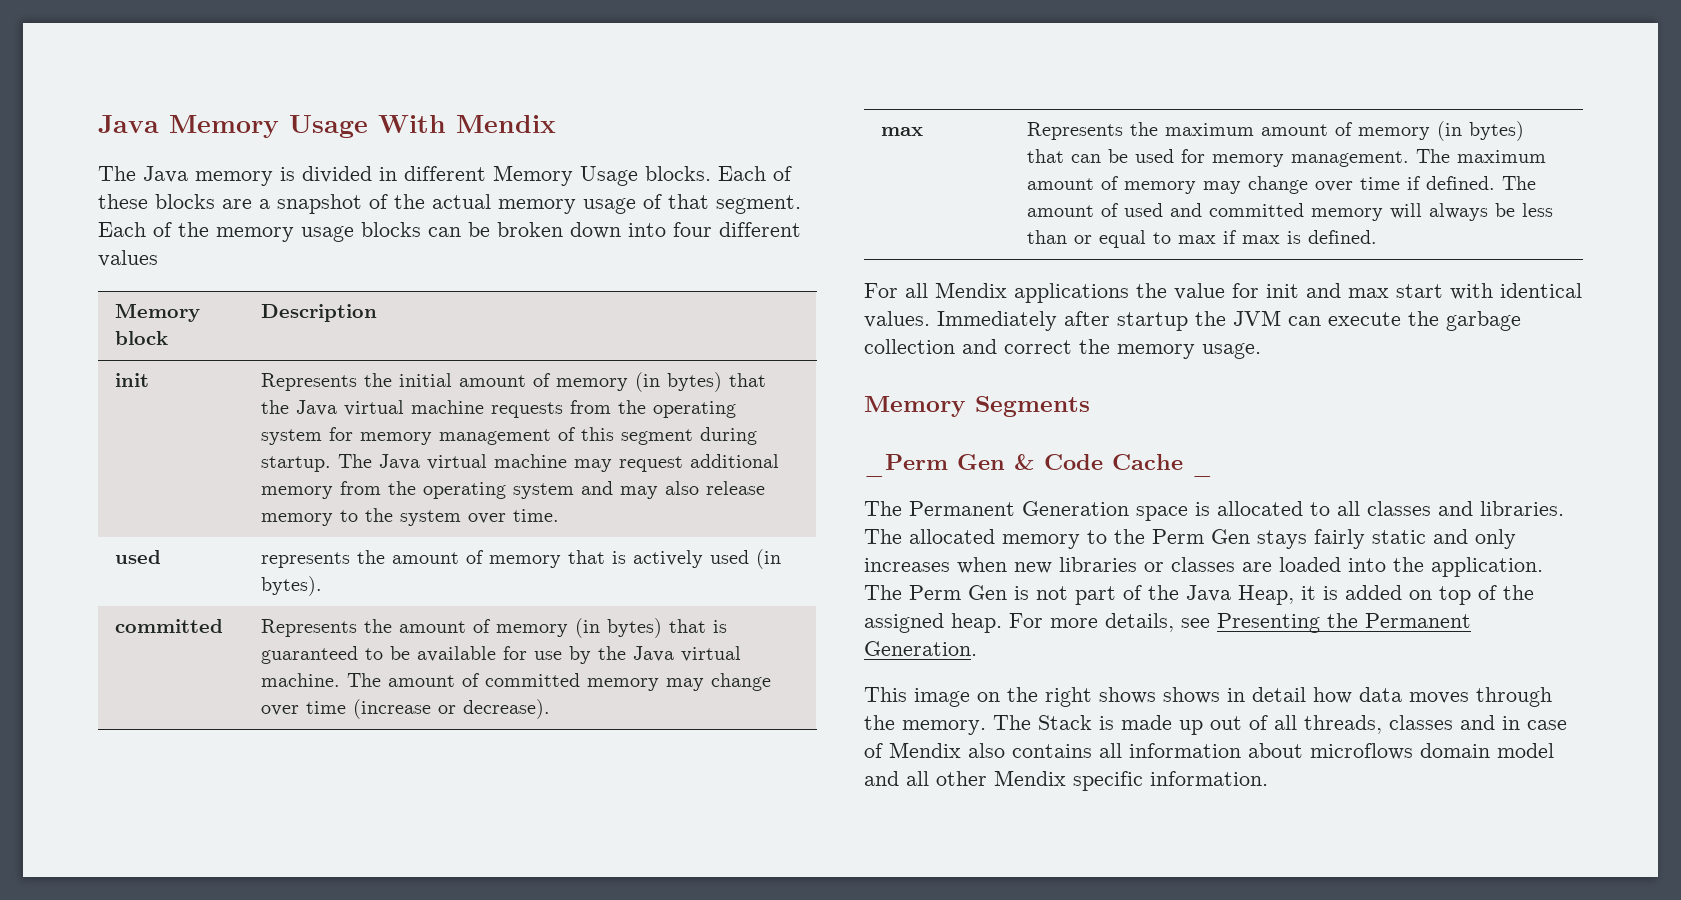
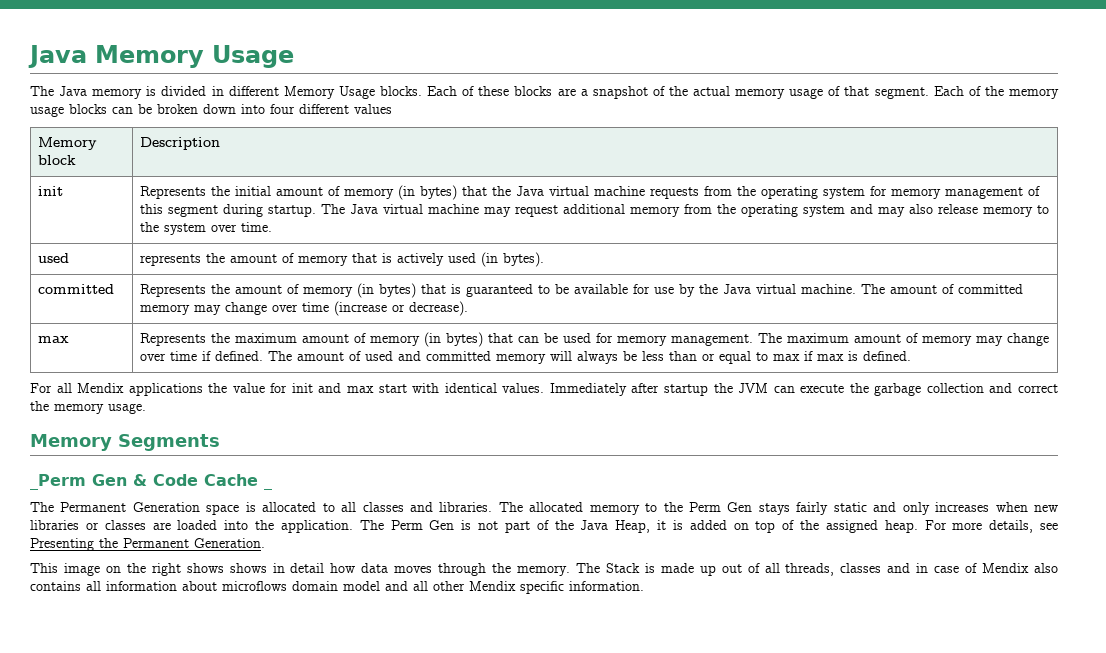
[378,115,556,133] With Mendix -> (294, 56) none

